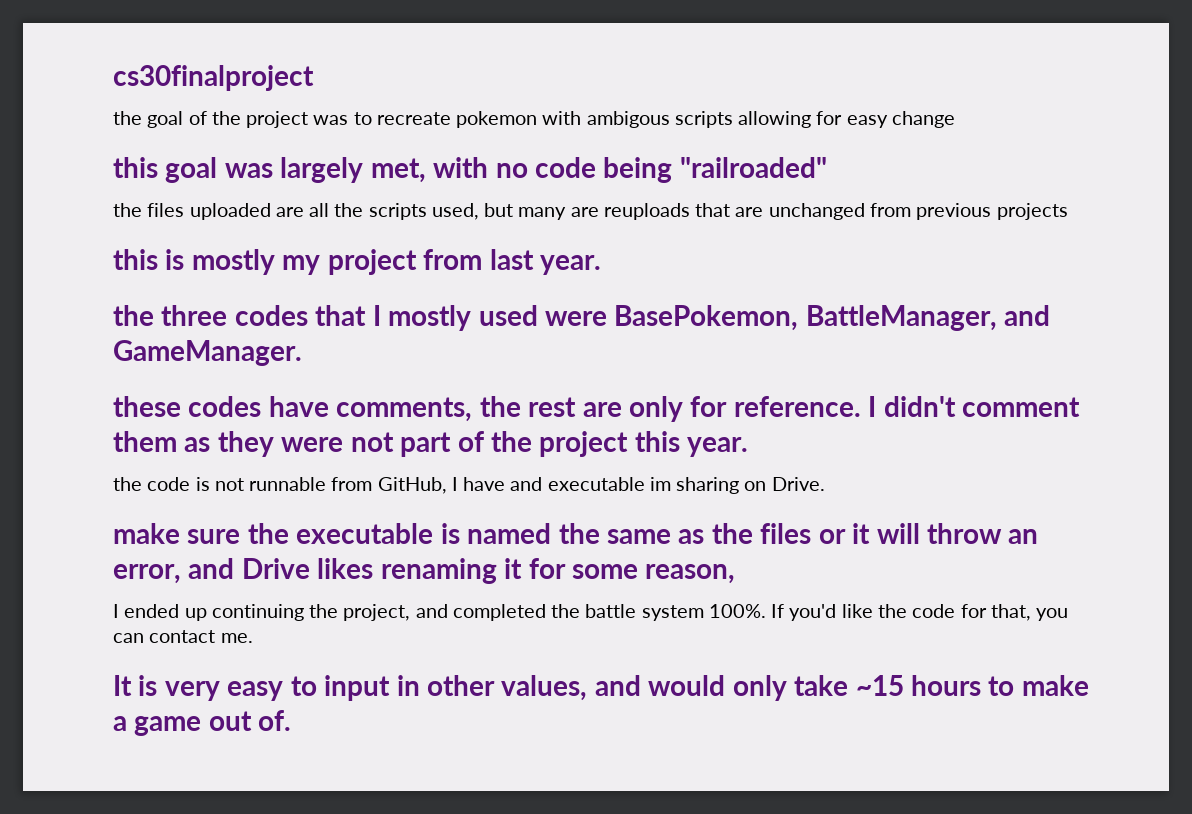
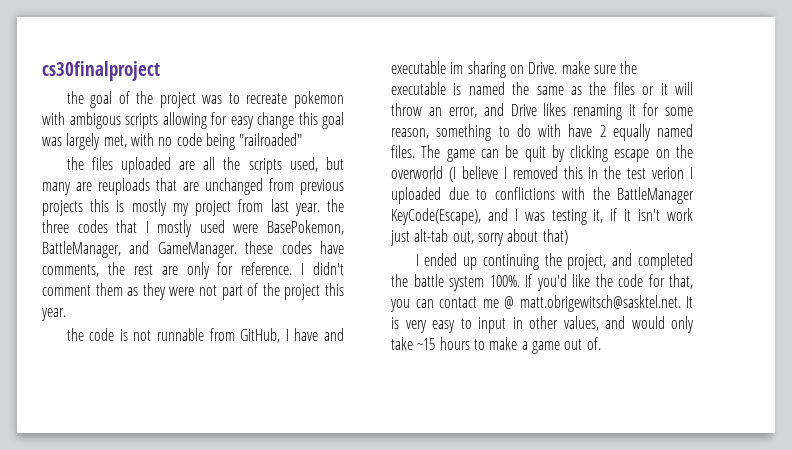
(955, 119) // -> (294, 120) none
(1068, 211) // -> (83, 208) none
(601, 265) // -> (320, 209) none
(302, 353) // -> (237, 250) none
(825, 484) // -> (558, 68) none
(736, 574) none -> [436,124,693,141] [391,145,693,162] [391,166,693,182] [391,187,694,204] [391,208,693,225] [390,229,568,246] something to do with have 2 equally named files. The game can be quit by clicking escape on the overworld (I believe I removed this in the test verion I uploaded due to conflictions with the BattleManager KeyCode(Escape), and I was testing it, if it isn't work just alt-tab out, sorry about that)
[220,633,253,643] me. // -> [482,295,681,312] me @ matt.obrigewitsch@sasktel.net.

